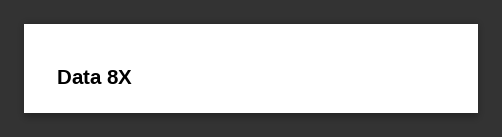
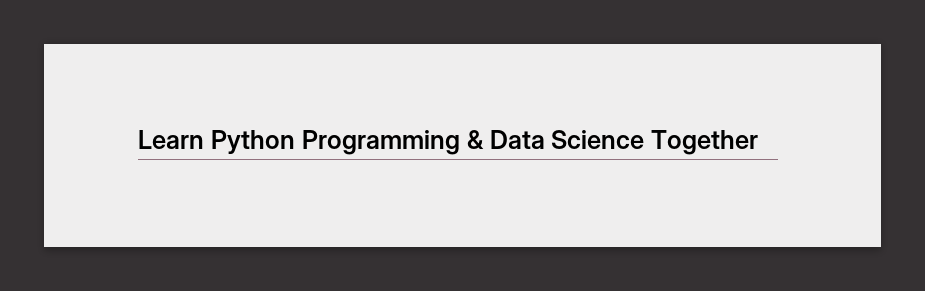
[57,70,132,84] Data 8X -> [138,130,759,155] Learn Python Programming & Data Science Together

